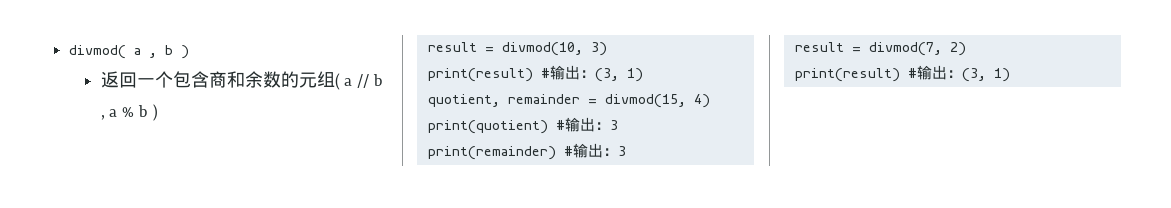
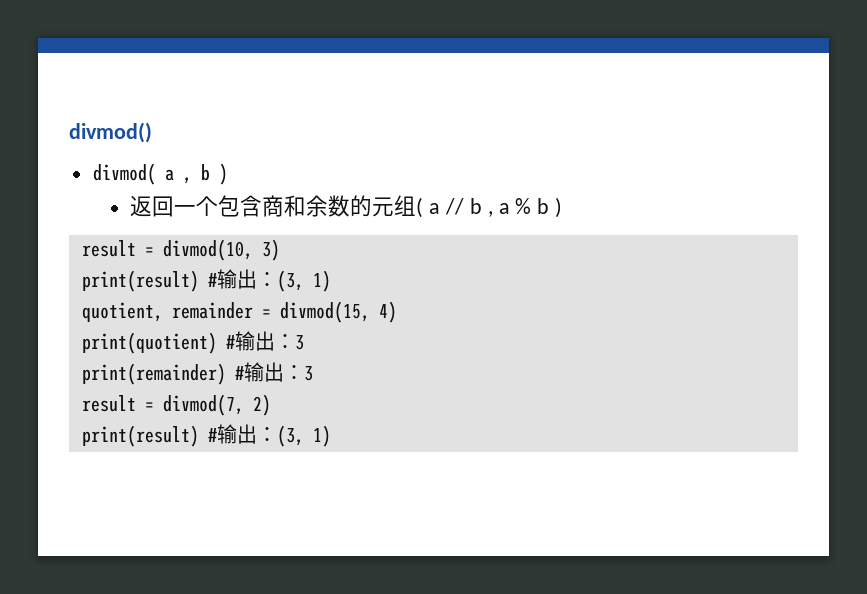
(69, 52) none -> [69,122,152,143] divmod() //

